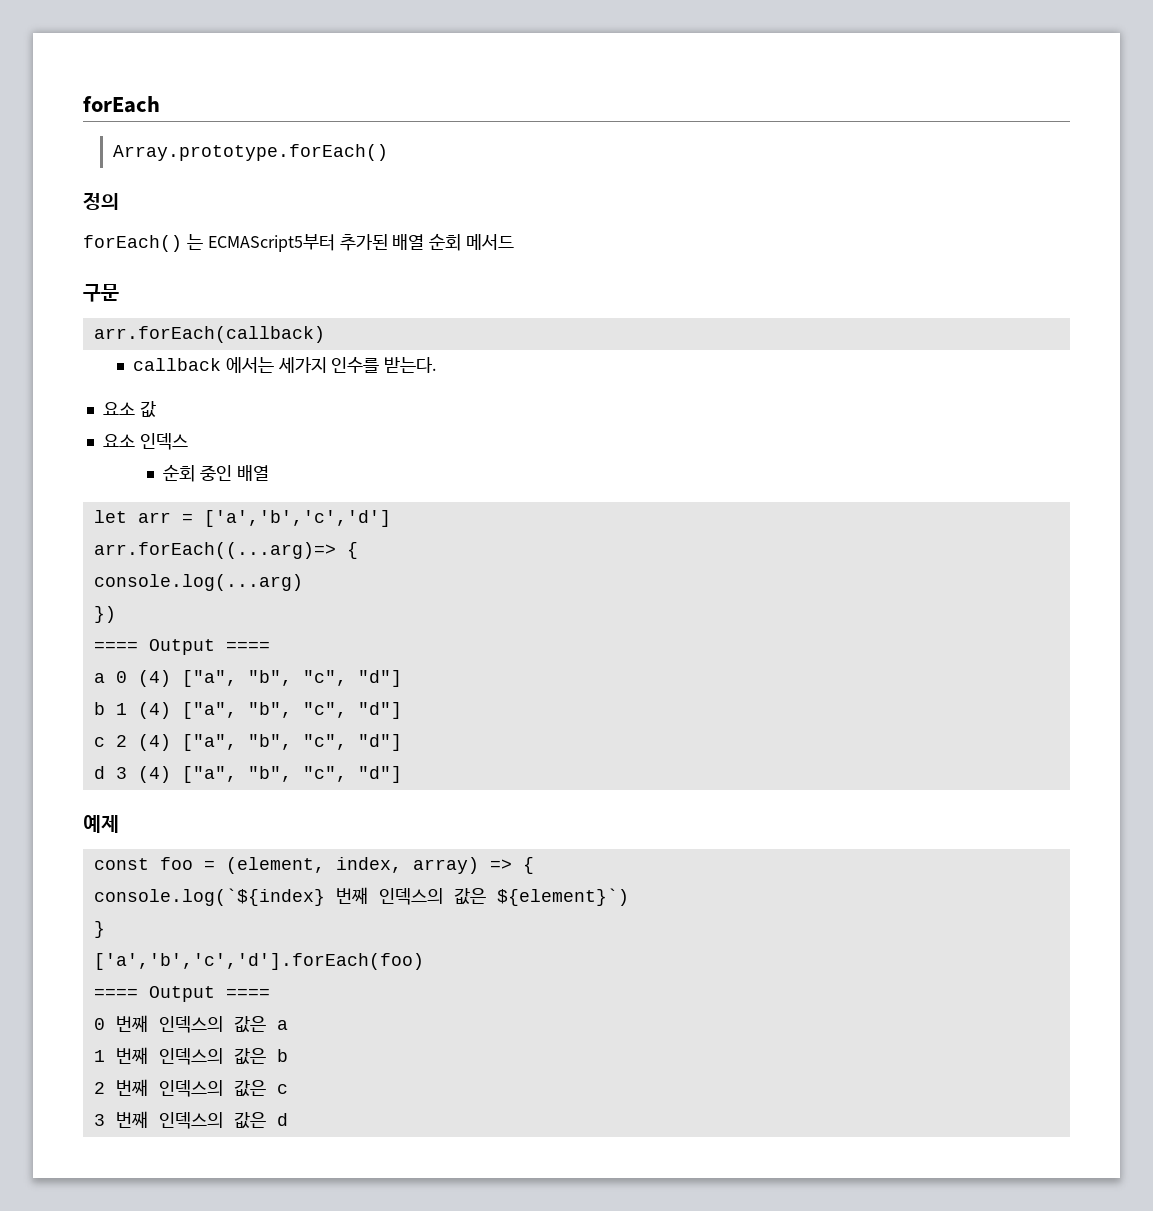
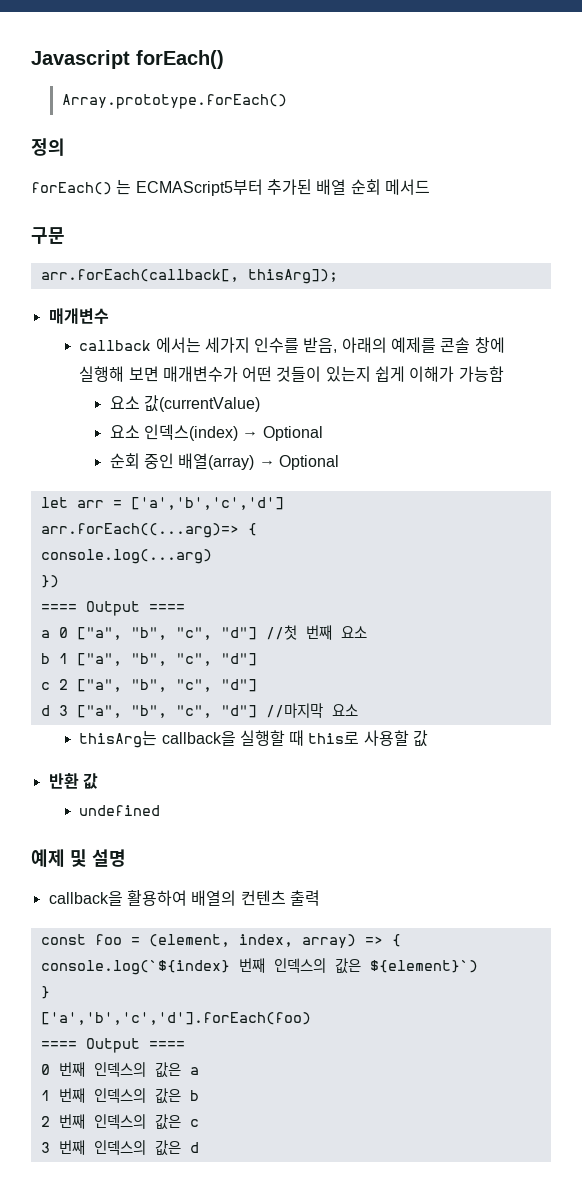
[83,96,160,113] forEach -> [31,50,224,69] Javascript forEach()
[93,326,325,343] arr.forEach(callback) -> [40,269,338,284] [48,308,109,324] arr.forEach(callback[, thisArg]); // 매개변수
[384,357,437,373] [102,401,156,418] [102,433,188,450] 받는다. // 요소 값 // 요소 인덱스 -> [303,337,505,353] [79,366,504,382] [109,395,261,412] [109,424,323,441] 받음, 아래의 예제를 콘솔 창에 실행해 보면 매개변수가 어떤 것들이 있는지 쉽게 이해가 가능함 // 요소 값(currentValue) // 요소 인덱스(index) → Optional
[236,465,269,481] 배열 -> [178,453,340,470] 배열(array) → Optional
[137,670,402,687] (4) ["a", "b", "c", "d"] -> [76,625,367,640] ["a", "b", "c", "d"] //첫 번째 요소
[137,702,171,719] (4) -> (68, 658) none
[137,734,171,751] (4) -> (68, 684) none
[137,766,402,783] [83,815,119,833] (4) ["a", "b", "c", "d"] // 예제 -> [76,703,358,718] [79,730,429,748] [48,773,98,789] [79,805,161,816] [31,849,126,867] [48,890,320,906] ["a", "b", "c", "d"] //마지막 요소 // thisArg는 callback을 실행할 때 this로 사용할 값 // 반환 값 // undefined // 예제 및 설명 // callback을 활용하여 배열의 컨텐츠 출력

